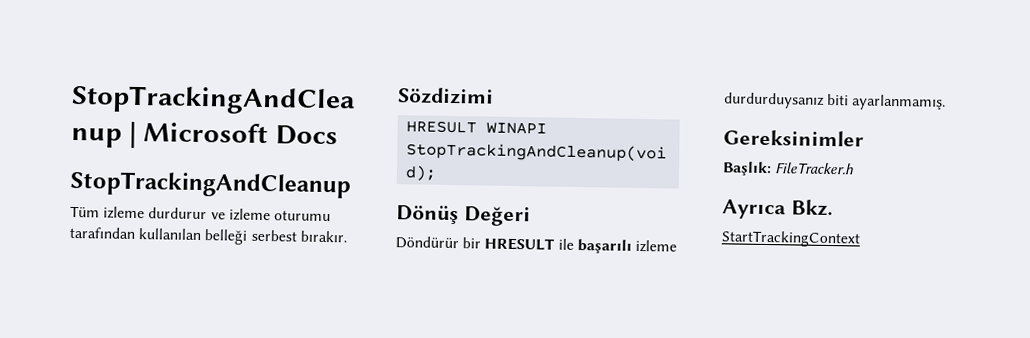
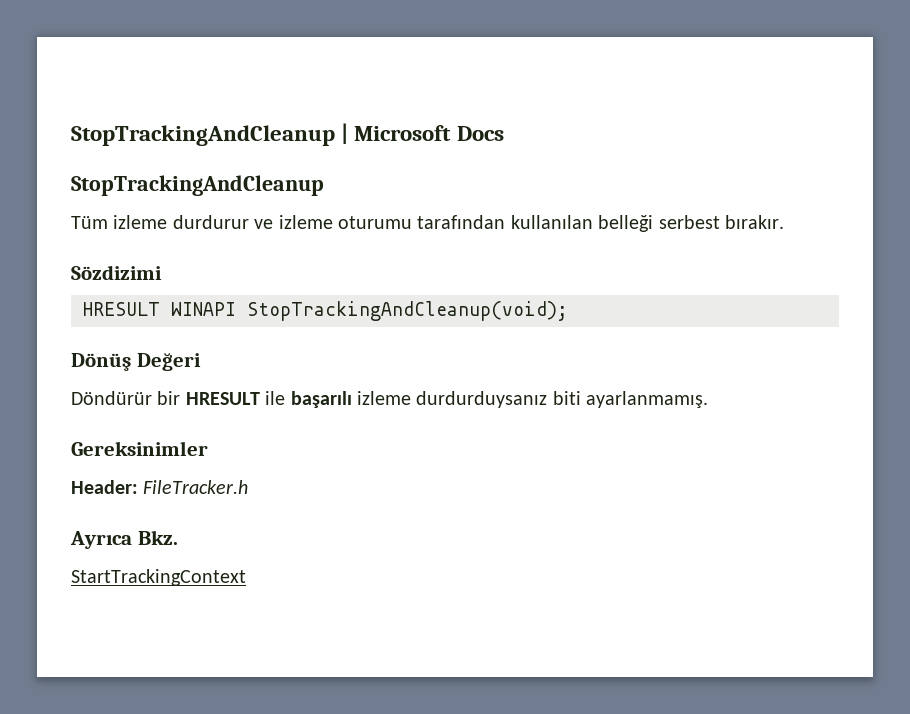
[722,161,772,177] Başlık: -> [71,480,138,494] Header:

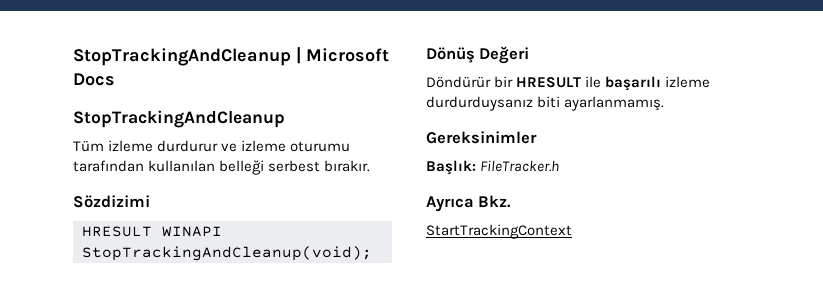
[71,480,138,494] Header: -> [426,160,476,175] Başlık:

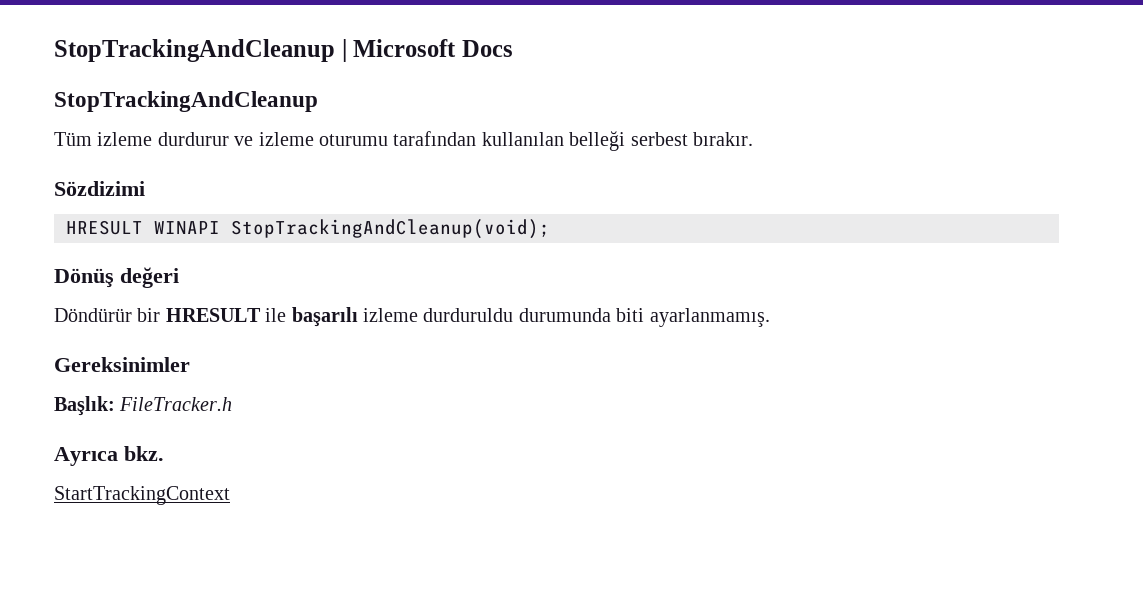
[479,46,530,64] Değeri -> [120,267,179,288] değeri
[426,96,533,111] durdurduysanız -> [423,308,611,322] durduruldu durumunda
[478,195,512,208] Bkz. -> [124,446,164,461] bkz.

